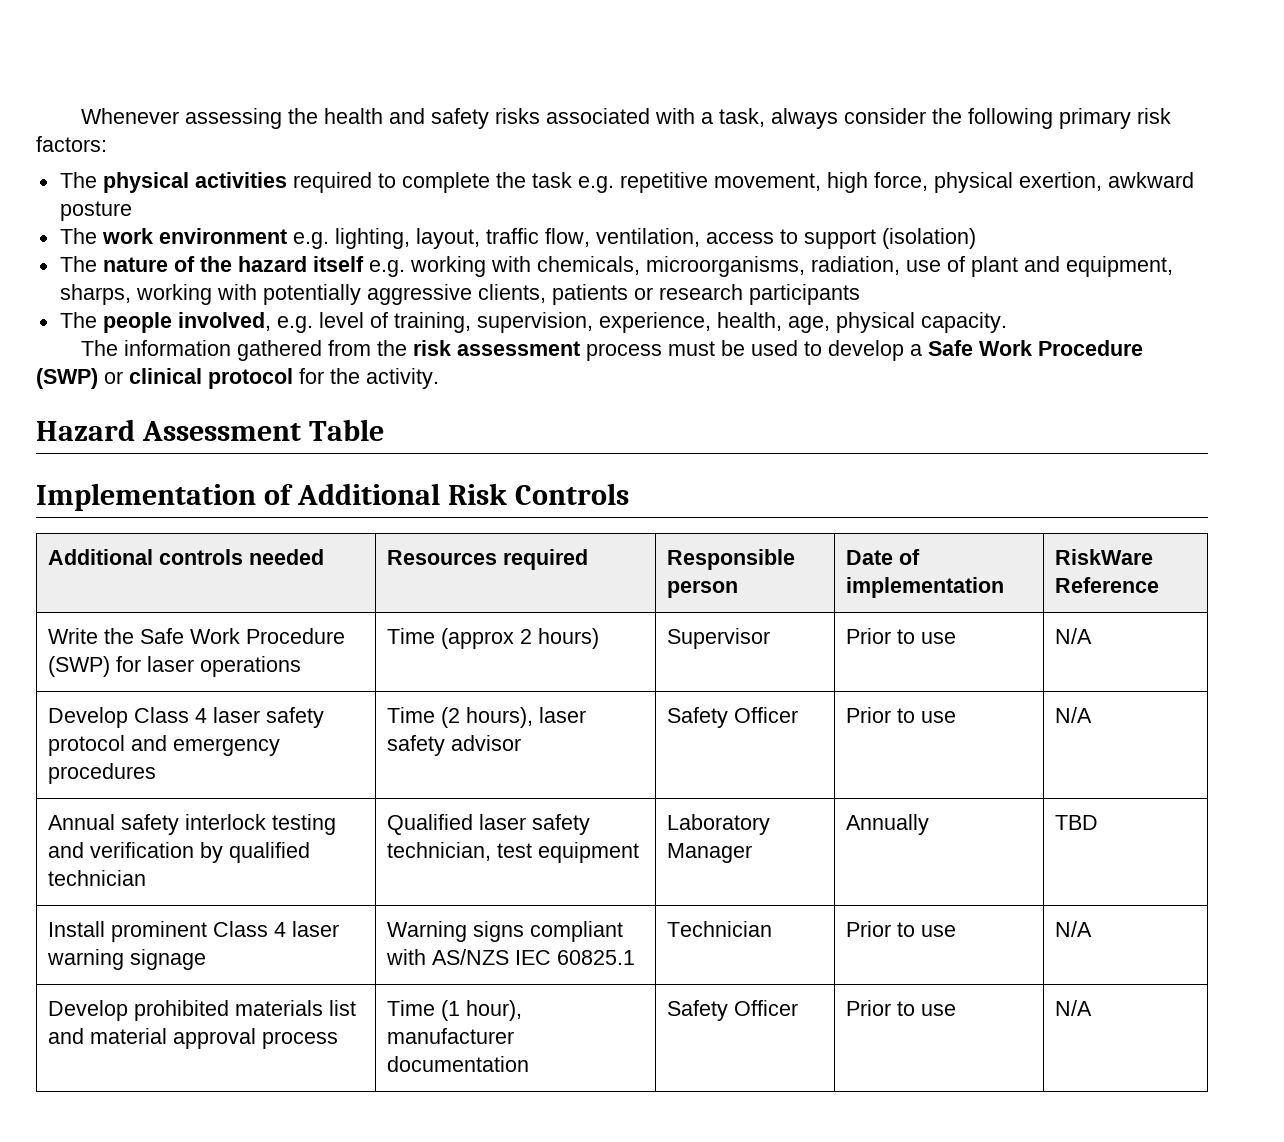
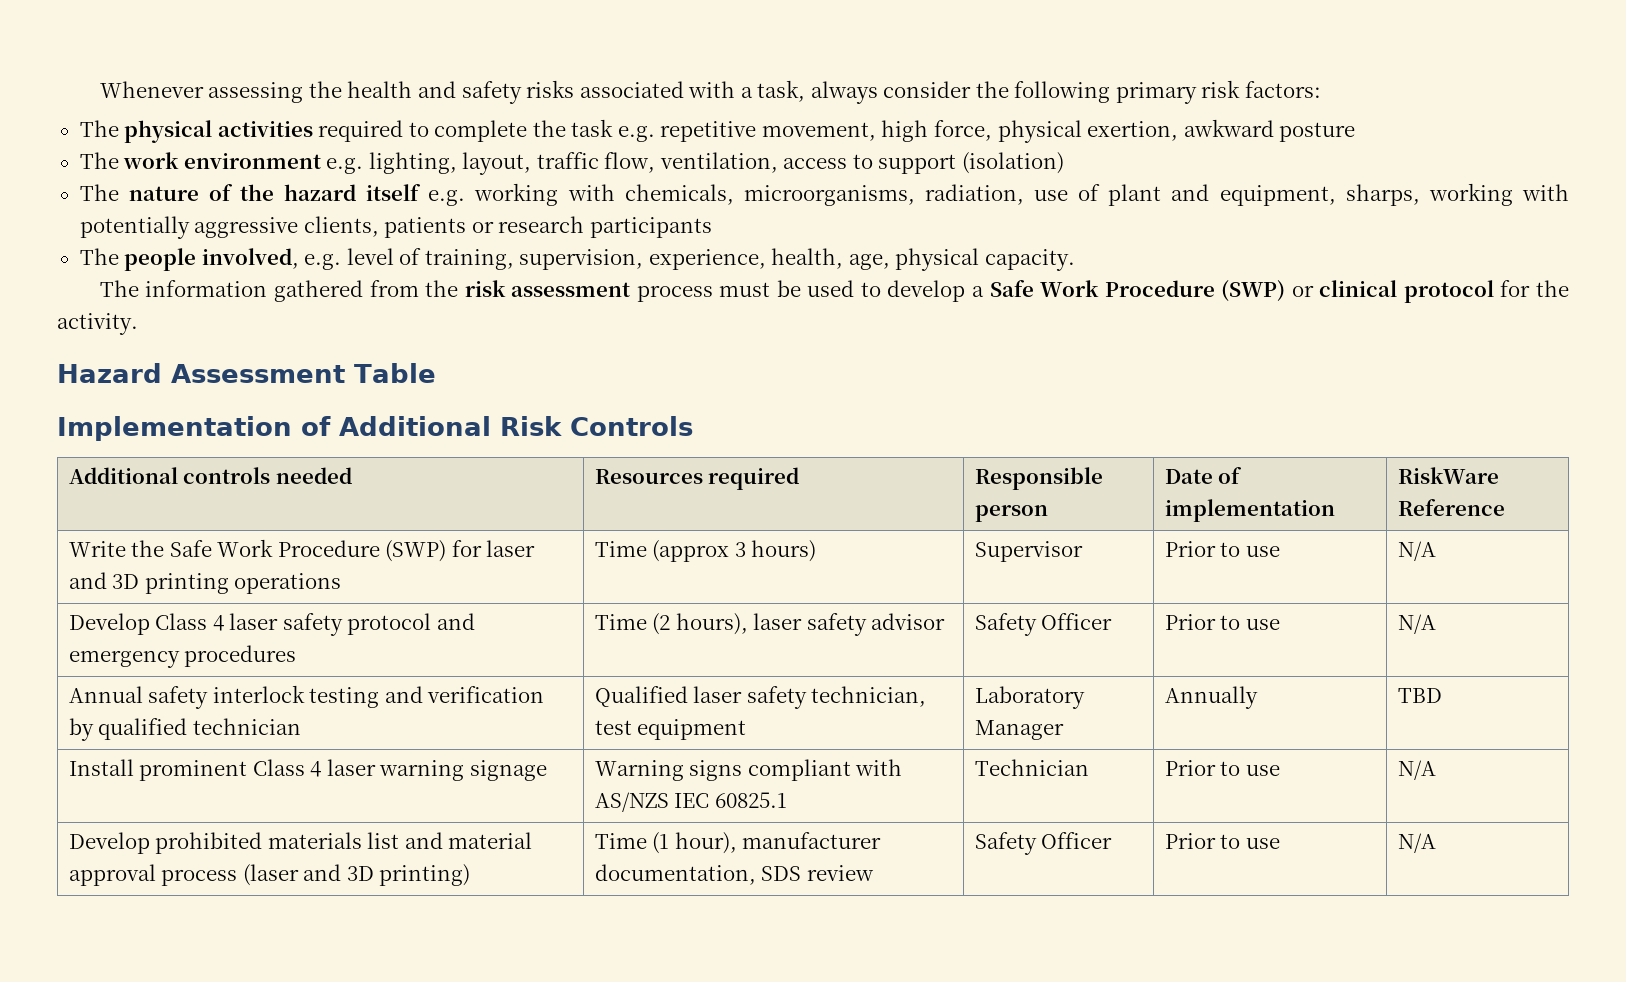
(195, 664) none -> [68,572,229,594] and 3D printing
[520,629,533,644] 2 -> [734,542,746,557] 3
(339, 1040) none -> [242,864,471,886] (laser and 3D printing)
[387,1056,530,1072] documentation -> [594,864,874,885] documentation, SDS review

